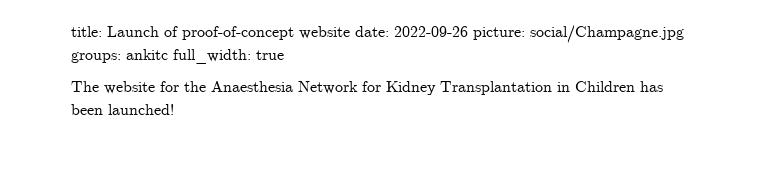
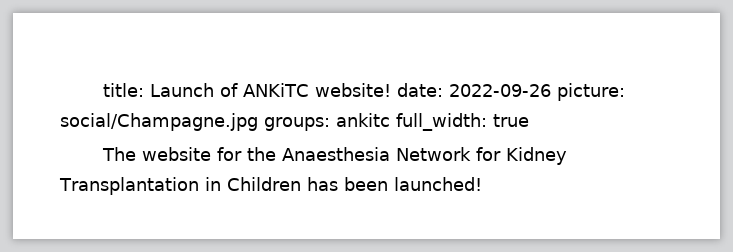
[182,26,350,40] proof-of-concept website -> [242,83,391,97] ANKiTC website!

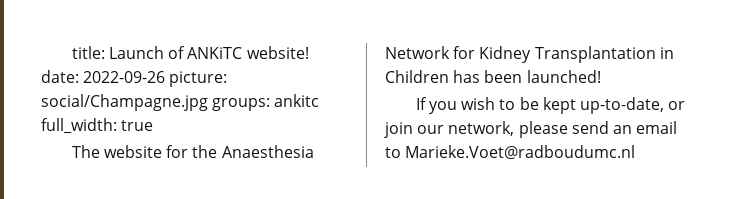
(482, 184) none -> [415,97,686,114] [384,121,678,138] [385,145,636,159] // If you wish to be kept up-to-date, or join our network, please send an email to Marieke.Voet@radboudumc.nl

